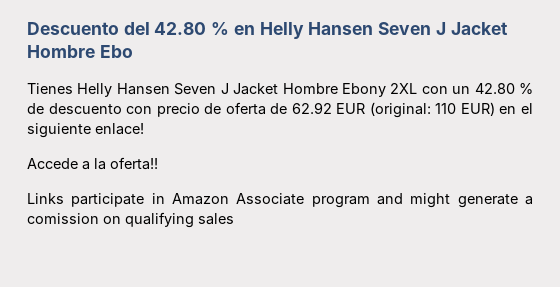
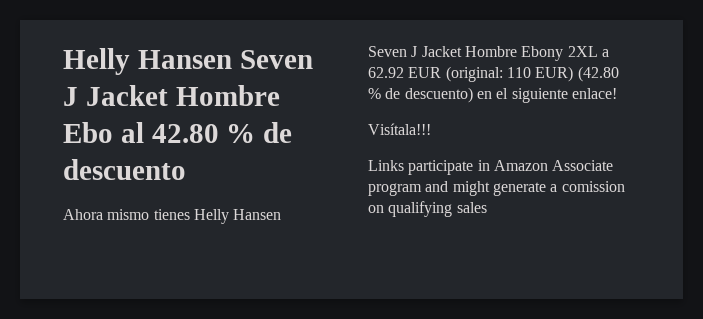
[27,22,255,35] Descuento del 42.80 % en -> (63, 61) none
[27,83,73,94] // Tienes -> [120,122,293,143] [63,159,186,180] [63,209,190,220] al 42.80 % de descuento // Ahora mismo tienes
[421,83,533,94] [27,102,288,117] con un 42.80 % de descuento con precio de oferta de -> [601,49,609,57] a
(495, 109) none -> [577,66,619,82] [368,87,473,103] (42.80 % de descuento)
[27,157,158,170] Accede a la oferta!! -> [368,123,431,135] Visítala!!!

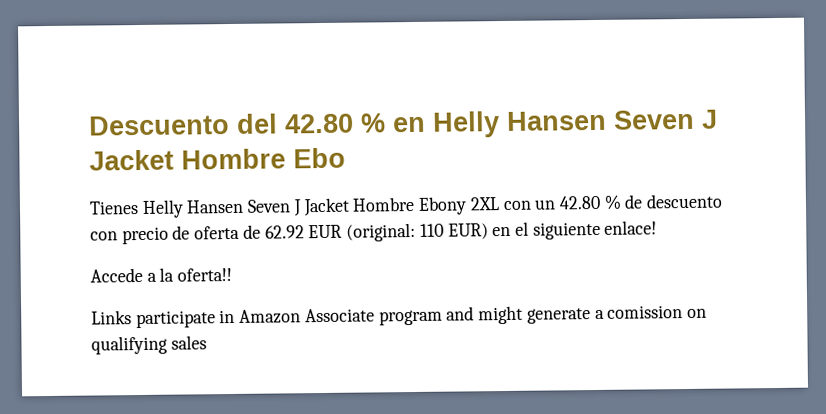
(63, 61) none -> [88,113,426,136] Descuento del 42.80 % en
[120,122,293,143] [63,159,186,180] [63,209,190,220] al 42.80 % de descuento // Ahora mismo tienes -> [89,201,139,215] // Tienes
[601,49,609,57] a -> [502,193,724,211] [90,224,261,245] con un 42.80 % de descuento con precio de oferta de
[577,66,619,82] [368,87,473,103] (42.80 % de descuento) -> (489, 231) none
[368,123,431,135] Visítala!!! -> [90,267,233,283] Accede a la oferta!!

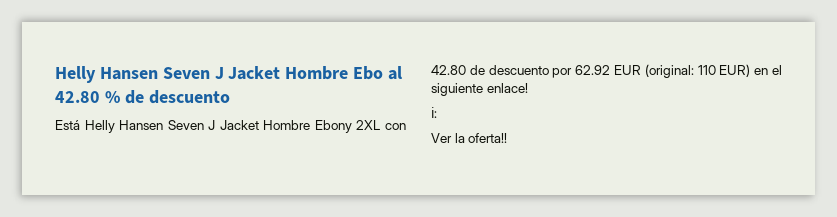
[88,113,426,136] Descuento del 42.80 % en -> (55, 74) none
[89,201,139,215] // Tienes -> [388,66,403,80] [55,90,230,104] [55,120,80,130] al 42.80 % de descuento // Está
[534,193,724,210] [90,224,261,245] un 42.80 % de descuento con precio de oferta de -> [431,65,573,78] 42.80 de descuento por
[90,267,157,283] Accede a -> [431,107,437,118] [431,133,452,143] ℹ: // Ver
[91,305,707,329] [91,335,207,355] // Links participate in Amazon Associate program and might generate a comission on qualifying sales -> (508, 138) none

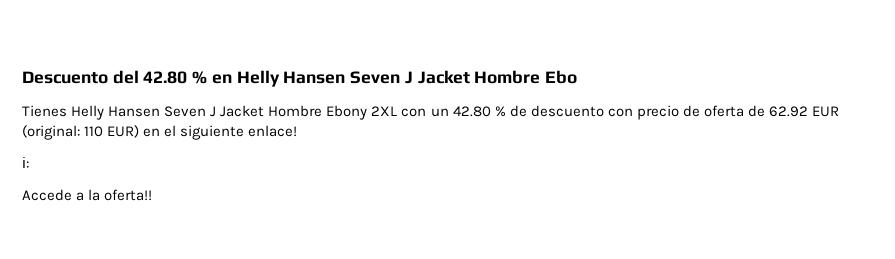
(55, 74) none -> [22,70,232,84] Descuento del 42.80 % en
[388,66,403,80] [55,90,230,104] [55,120,80,130] al 42.80 % de descuento // Está -> [22,105,67,117] // Tienes
[431,65,573,78] 42.80 de descuento por -> [430,105,765,120] un 42.80 % de descuento con precio de oferta de
[431,133,452,143] Ver -> [22,189,85,201] Accede a

